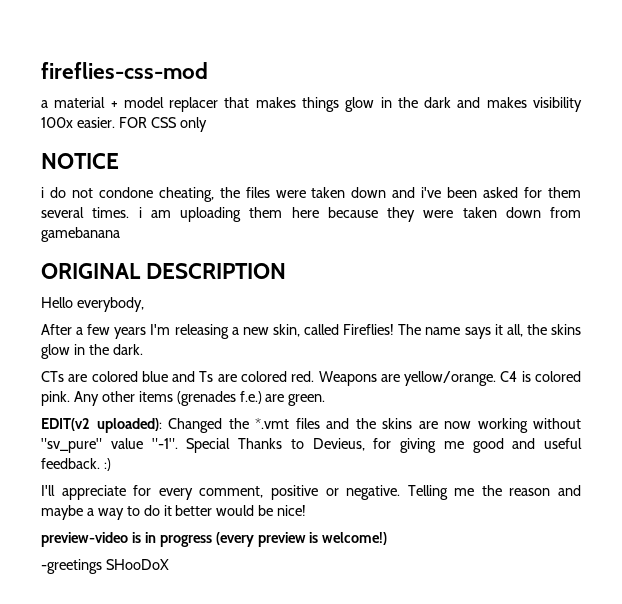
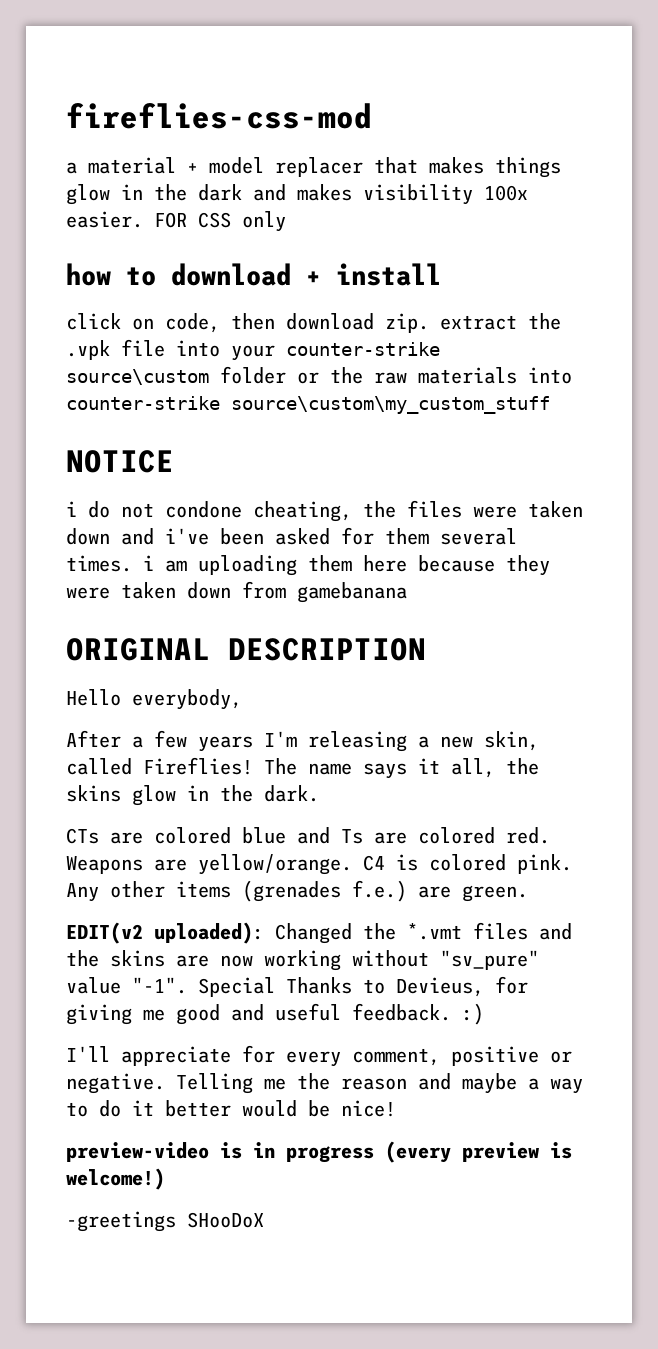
(207, 124) none -> [66,263,441,286] [66,313,561,333] [66,339,440,361] [66,366,572,385] [66,396,550,414] // how to download + install // click on code, then download zip. extract the .vpk file into your counter-strike source\custom folder or the raw materials into counter-strike source\custom\my_custom_stuff

